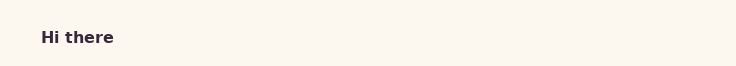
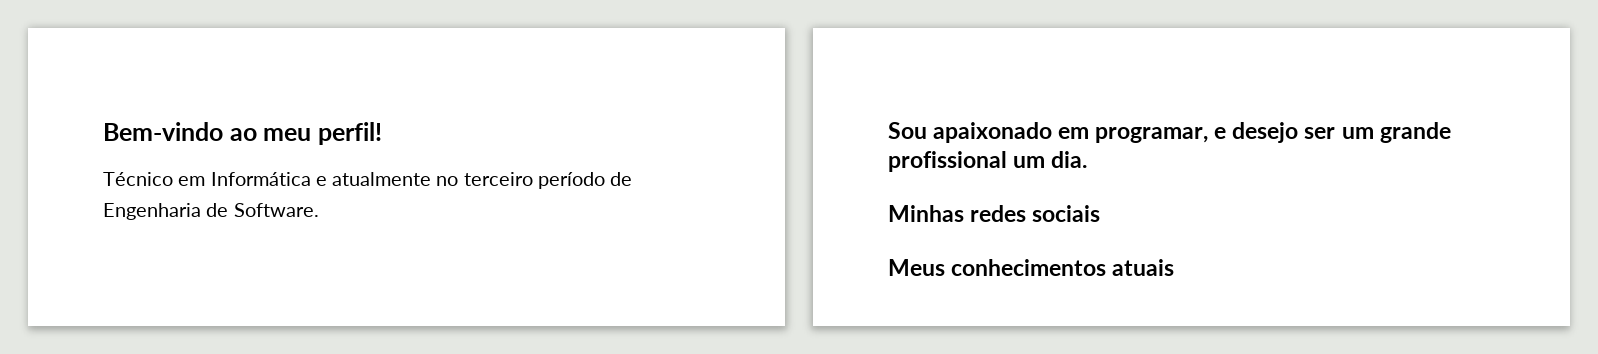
[41,31,114,43] Hi there -> [103,122,382,145] [103,172,633,189] [103,203,319,220] [888,122,1451,143] [888,151,1088,172] [888,205,1101,222] [888,259,1175,276] Bem-vindo ao meu perfil! // Técnico em Informática e atualmente no terceiro período de Engenharia de Software. // Sou apaixonado em programar, e desejo ser um grande profissional um dia. // Minhas redes sociais // Meus conhecimentos atuais

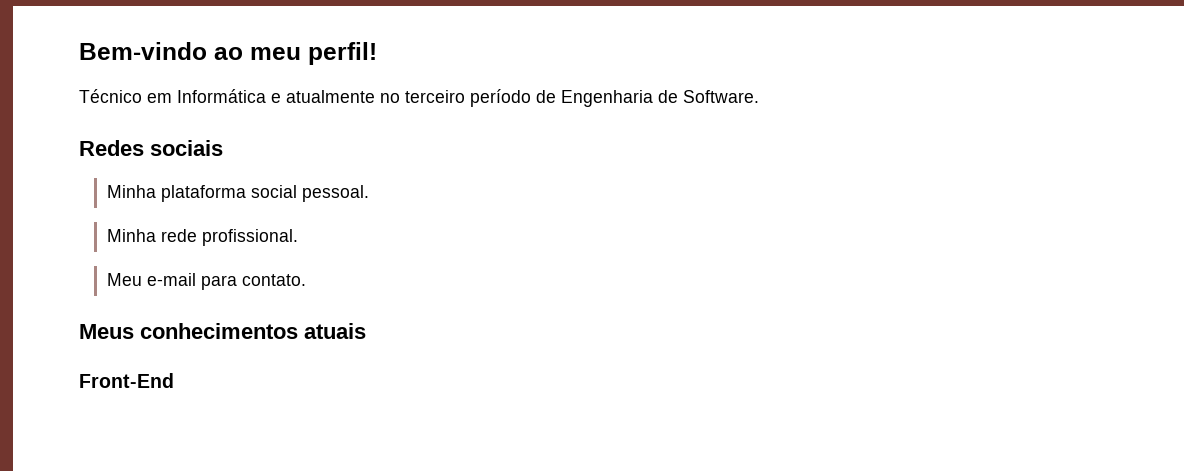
[888,122,1451,143] [888,151,1088,172] [888,205,1101,222] Sou apaixonado em programar, e desejo ser um grande profissional um dia. // Minhas redes sociais -> [79,140,223,156] [106,185,369,202] [106,229,298,246] [106,273,306,290] Redes sociais // Minha plataforma social pessoal. // Minha rede profissional. // Meu e-mail para contato.
(1175, 267) none -> [79,373,174,388] // Front-End

